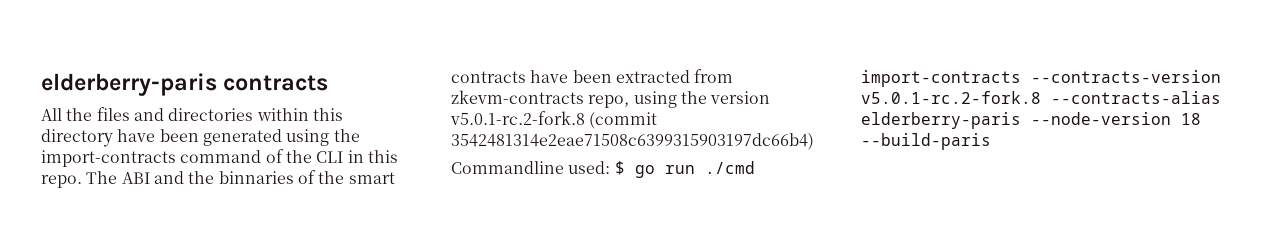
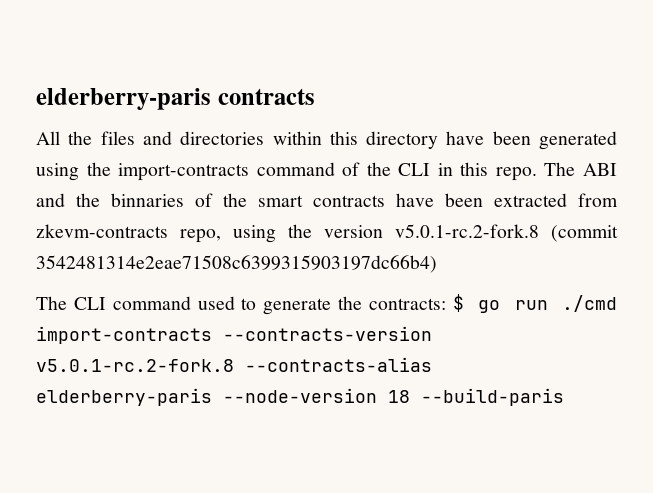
[451,161,611,174] Commandline used: -> [36,296,447,315] The CLI command used to generate the contracts:

